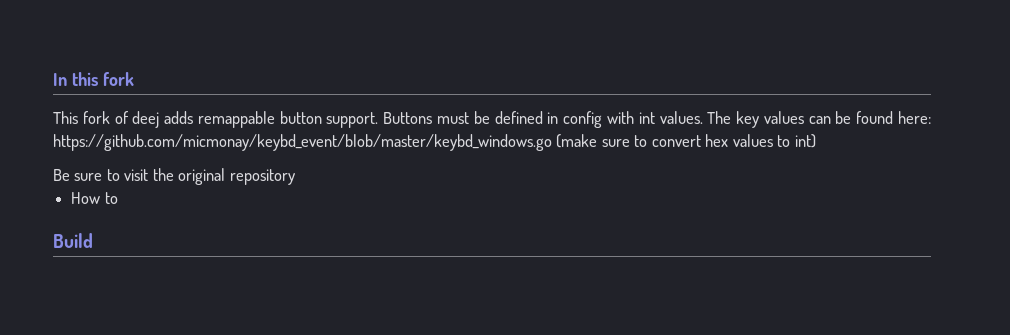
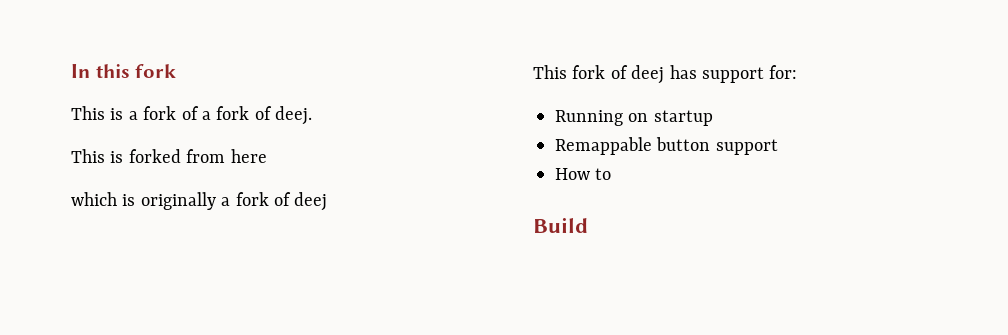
[82,111,931,128] [53,134,816,151] [53,168,295,185] fork of deej adds remappable button support. Buttons must be defined in config with int values. The key values can be found here: https://github.com/micmonay/keybd_event/blob/master/keybd_windows.go (make sure to convert hex values to int) // Be sure to visit the original repository -> [110,106,313,125] [71,149,267,163] [71,192,328,211] [533,65,798,84] [555,110,713,126] [555,137,778,155] is a fork of a fork of deej. // This is forked from here // which is originally a fork of deej // This fork of deej has support for: // Running on startup // Remappable button support

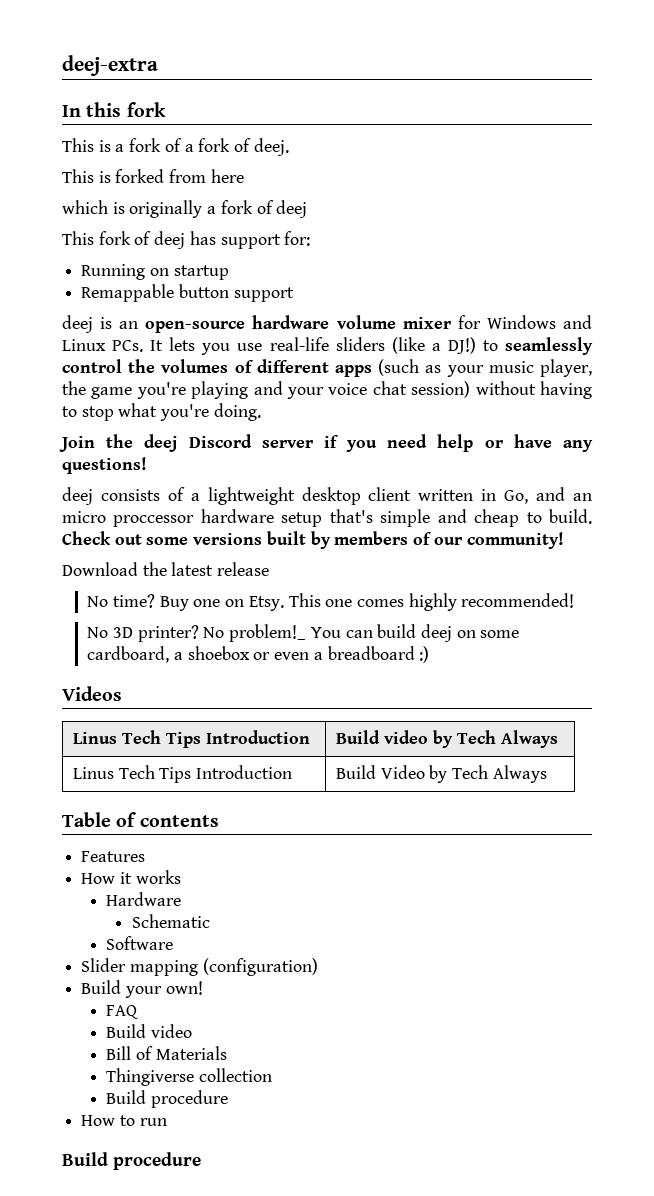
(71, 71) none -> [62,55,158,76] deej-extra //
(778, 147) none -> [62,315,592,333] [62,337,593,355] [62,359,592,377] [62,381,592,399] [62,403,261,421] [59,434,593,452] [62,457,147,474] [62,487,593,505] [62,509,593,527] [62,531,564,549] [62,562,270,576] [87,593,575,611] [87,624,520,642] [87,646,430,663] [62,686,122,701] [72,730,310,748] [335,730,558,748] [72,765,293,783] [335,765,547,783] [62,812,219,827] [81,851,146,862] [81,870,181,884] [106,892,182,906] [131,914,210,928] [106,936,174,950] [81,958,318,976] [81,980,203,998] [106,1005,139,1019] [106,1024,193,1038] [106,1046,227,1060] [106,1068,273,1086] [106,1090,229,1108] // deej is an open-source hardware volume mixer for Windows and Linux PCs. It lets you use real-life sliders (like a DJ!) to seamlessly control the volumes of different apps (such as your music player, the game you're playing and your voice chat session) without having to stop what you're doing. // Join the deej Discord server if you need help or have any questions! // deej consists of a lightweight desktop client written in Go, and an micro proccessor hardware setup that's simple and cheap to build. Check out some versions built by members of our community! // Download the latest release // No time? Buy one on Etsy. This one comes highly recommended! // No 3D printer? No problem!_ You can build deej on some cardboard, a shoebox or even a breadboard :) // Videos // Linus Tech Tips Introduction | Build video by Tech Always // Linus Tech Tips Introduction | Build Video by Tech Always // Table of contents // Features // How it works // Hardware // Schematic // Software // Slider mapping (configuration) // Build your own! // FAQ // Build video // Bill of Materials // Thingiverse collection // Build procedure
[533,217,588,233] // Build -> [139,1118,167,1126] [62,1152,201,1170] run // Build procedure

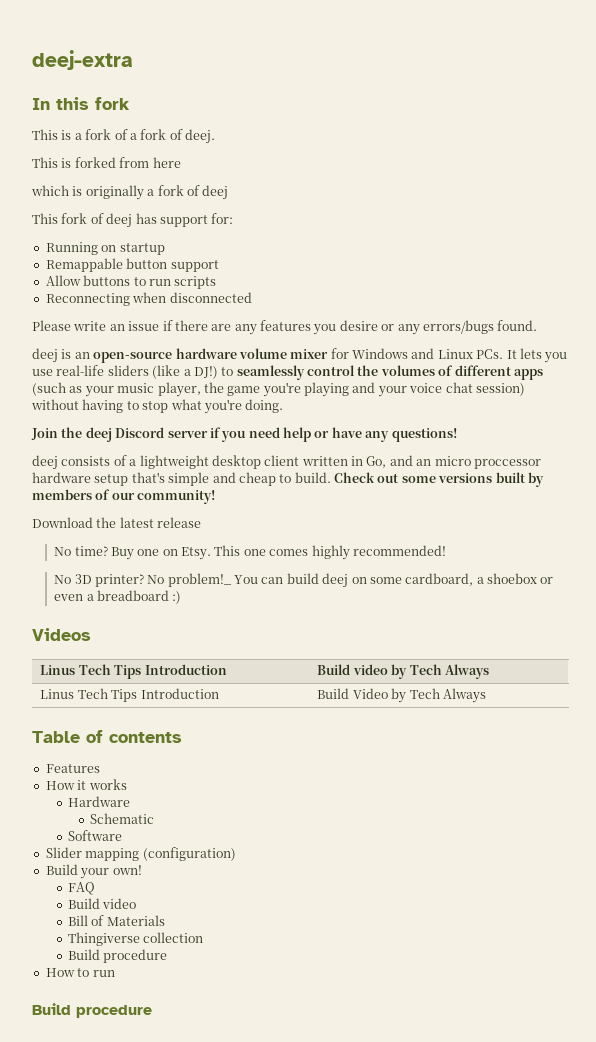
(294, 294) none -> [45,275,217,289] [45,292,252,306] [32,320,538,335] // Allow buttons to run scripts // Reconnecting when disconnected // Please write an issue if there are any features you desire or any errors/bugs found.

